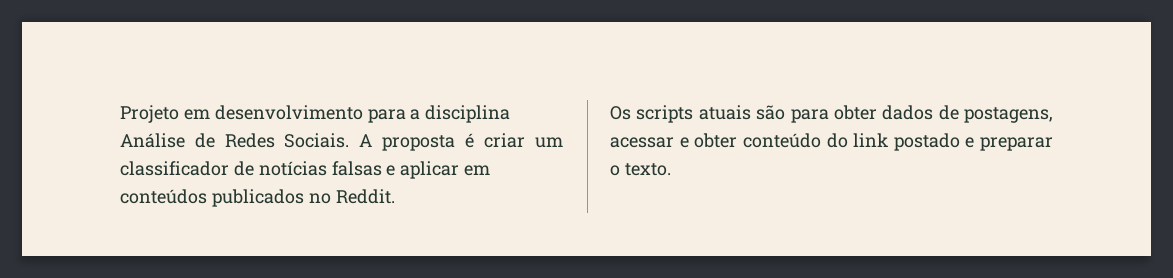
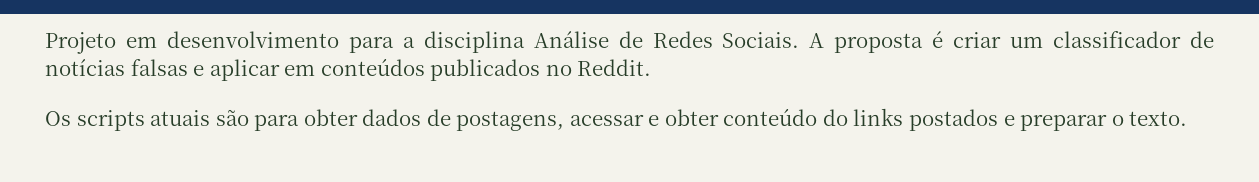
[853,133,960,151] link postado -> [853,108,999,131] links postados

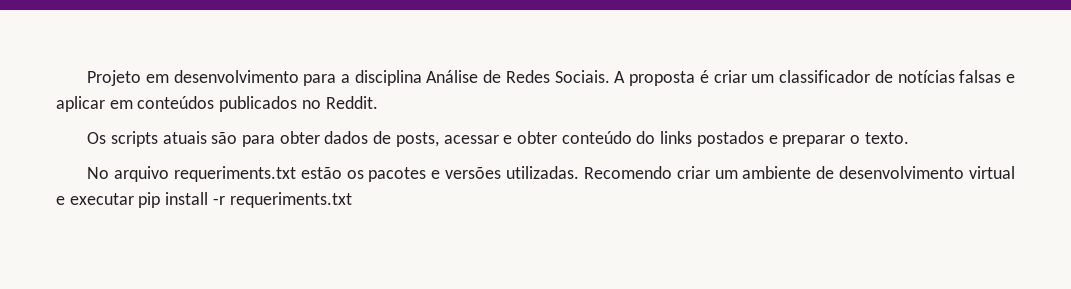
[456,111,565,131] postagens, -> [395,132,439,147] posts,
(1188, 118) none -> [87,166,1016,182] [56,192,352,208] // No arquivo requeriments.txt estão os pacotes e versões utilizadas. Recomendo criar um ambiente de desenvolvimento virtual e executar pip install -r requeriments.txt

